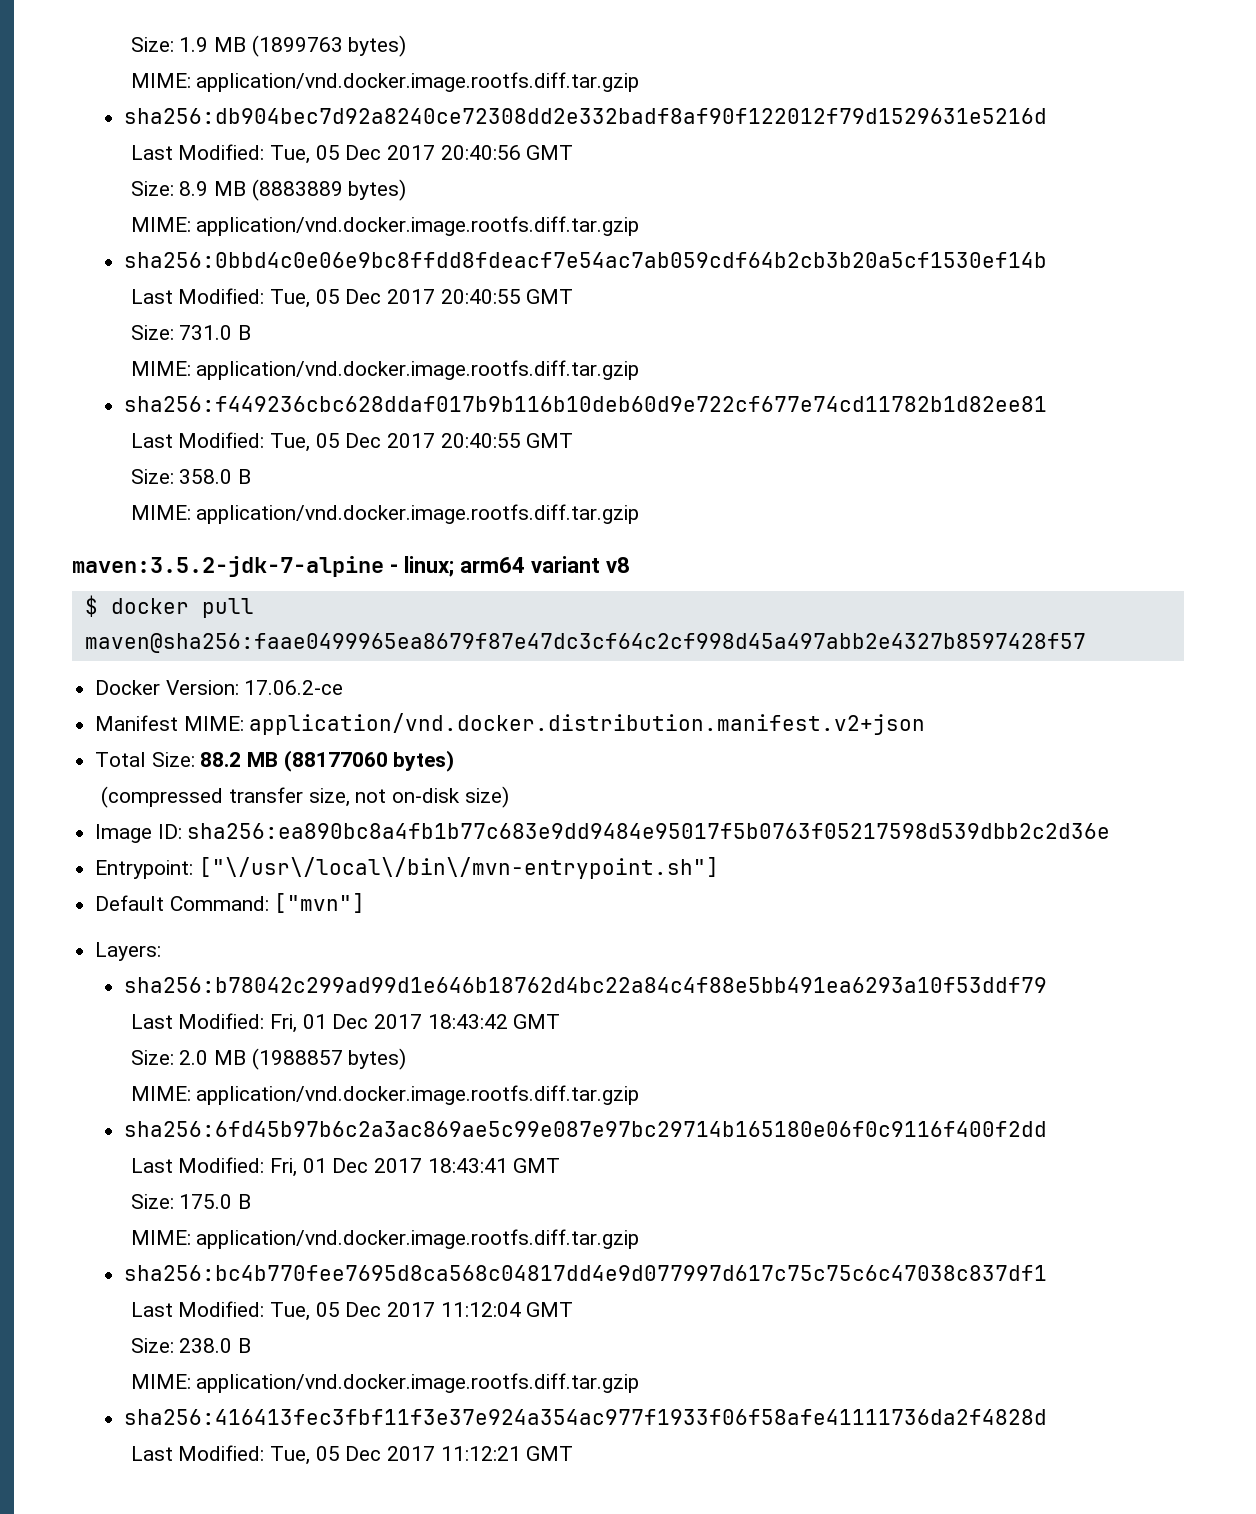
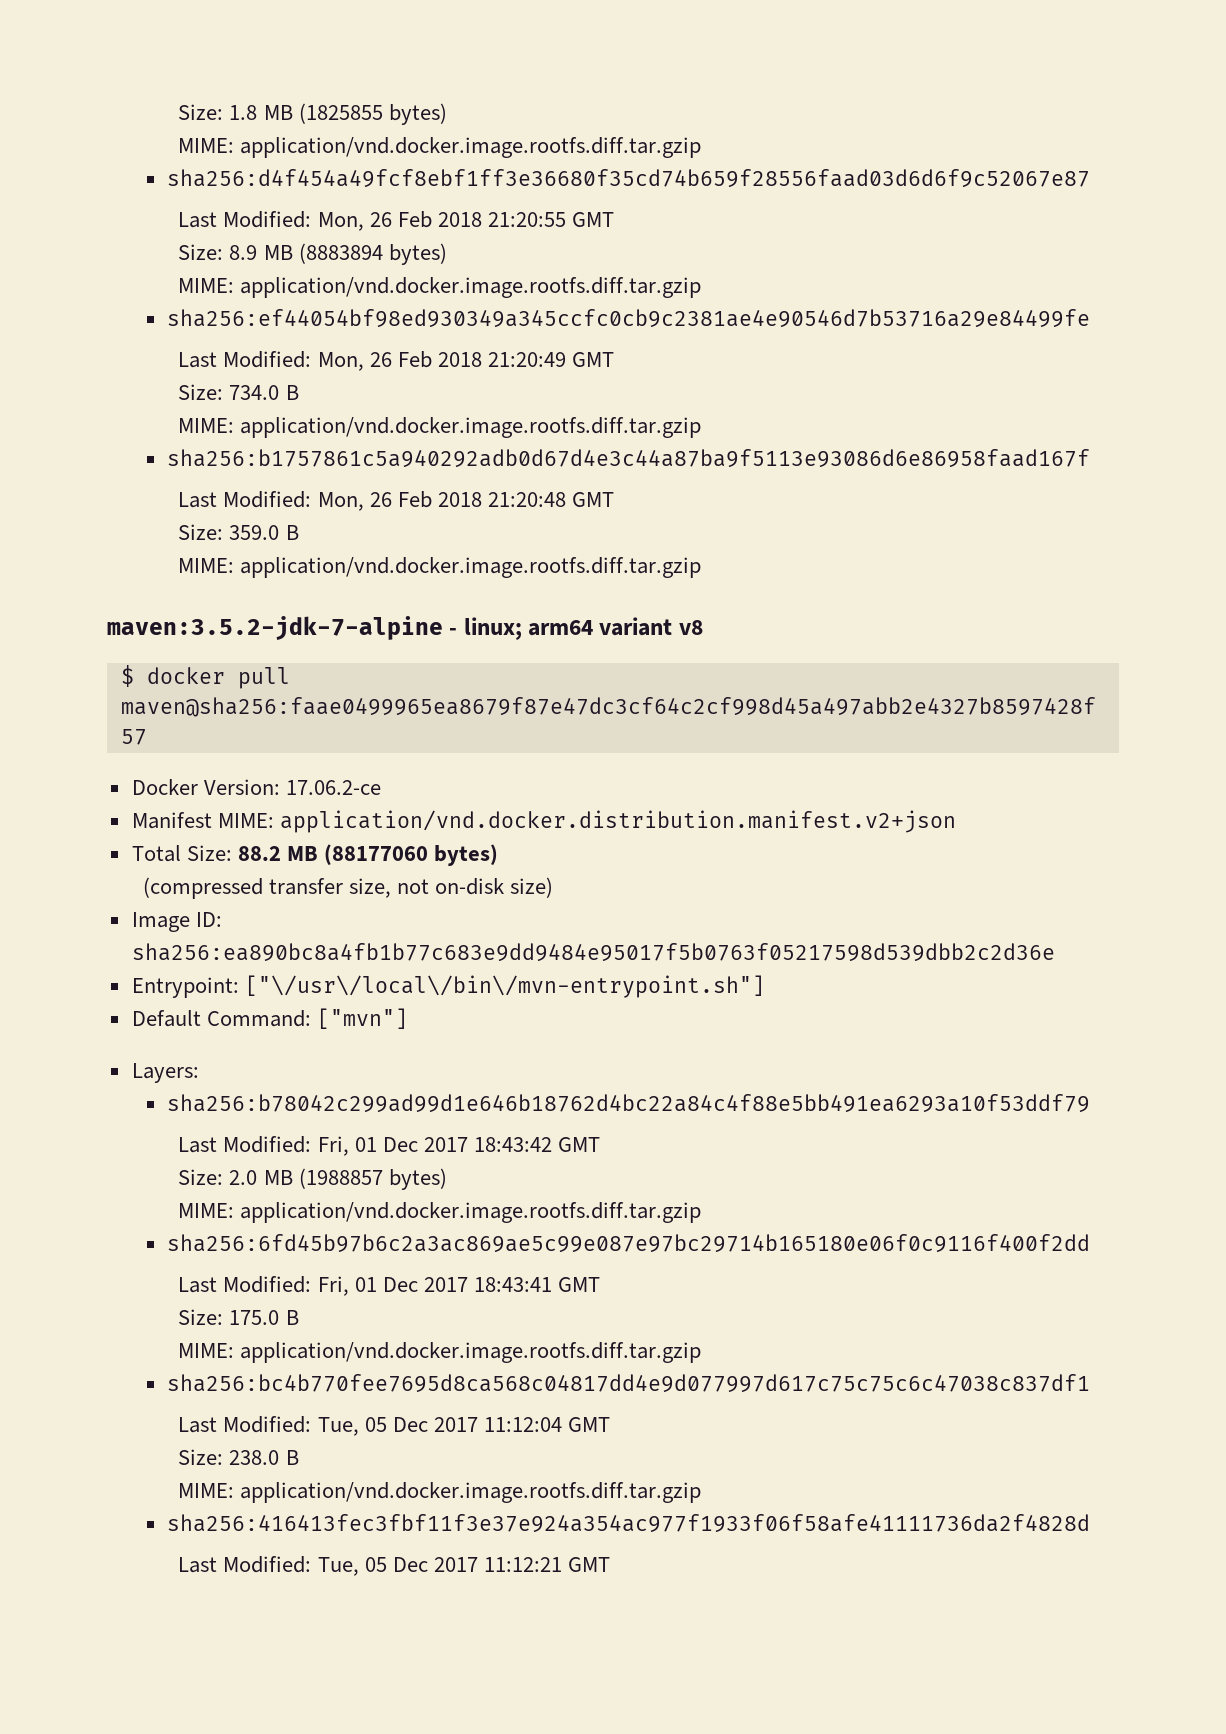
[130,35,407,57] [130,72,640,92] [124,108,1048,124] [130,144,521,164] Size: 1.9 MB (1899763 bytes) // MIME: application/vnd.docker.image.rootfs.diff.tar.gzip // sha256:db904bec7d92a8240ce72308dd2e332badf8af90f122012f79d1529631e5216d // Last Modified: Tue, 05 Dec 2017 20:40:56 -> [178,103,447,125] [178,137,702,158] [167,169,1091,188] [178,211,566,231] Size: 1.8 MB (1825855 bytes) // MIME: application/vnd.docker.image.rootfs.diff.tar.gzip // sha256:d4f454a49fcf8ebf1ff3e36680f35cd74b659f28556faad03d6d6f9c52067e87 // Last Modified: Mon, 26 Feb 2018 21:20:55
[251,179,407,201] [130,216,640,236] [124,252,1048,268] [130,288,574,308] [130,325,251,340] [130,360,640,380] [124,396,1048,412] [130,432,574,452] [130,469,233,484] (8883889 bytes) // MIME: application/vnd.docker.image.rootfs.diff.tar.gzip // sha256:0bbd4c0e06e9bc8ffdd8fdeacf7e54ac7ab059cdf64b2cb3b20a5cf1530ef14b // Last Modified: Tue, 05 Dec 2017 20:40:55 GMT // Size: 731.0 B // MIME: application/vnd.docker.image.rootfs.diff.tar.gzip // sha256:f449236cbc628ddaf017b9b116b10deb60d9e722cf677e74cd11782b1d82ee81 // Last Modified: Tue, 05 Dec 2017 20:40:55 GMT // Size: 358.0 -> [298,243,447,265] [178,277,702,298] [167,309,1091,328] [178,351,614,371] [178,384,299,400] [178,417,702,438] [167,449,1091,468] [178,491,614,511] [178,524,280,540] (8883894 bytes) // MIME: application/vnd.docker.image.rootfs.diff.tar.gzip // sha256:ef44054bf98ed930349a345ccfc0cb9c2381ae4e90546d7b53716a29e84499fe // Last Modified: Mon, 26 Feb 2018 21:20:49 GMT // Size: 734.0 B // MIME: application/vnd.docker.image.rootfs.diff.tar.gzip // sha256:b1757861c5a940292adb0d67d4e3c44a87ba9f5113e93086d6e86958faad167f // Last Modified: Mon, 26 Feb 2018 21:20:48 GMT // Size: 359.0

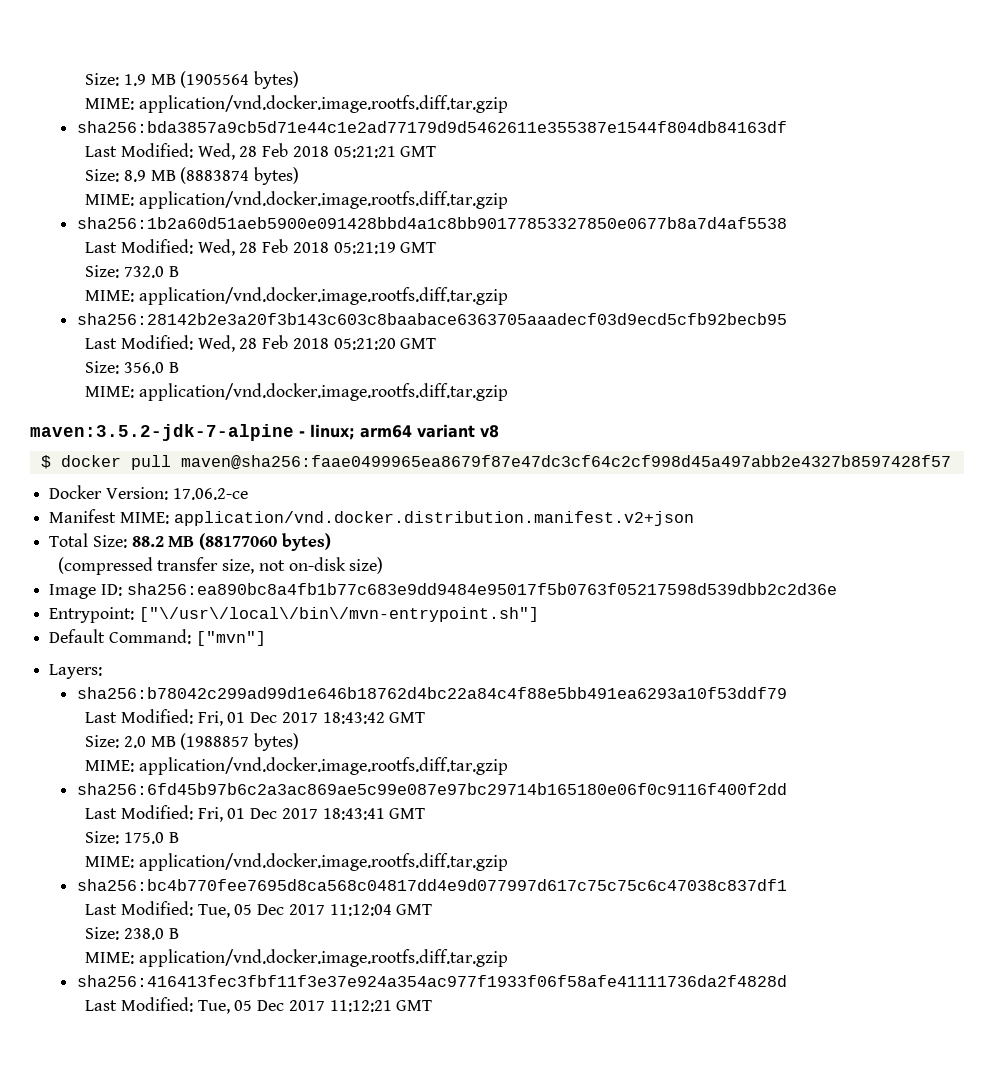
[178,103,447,125] [178,137,702,158] [167,169,1091,188] [178,211,566,231] Size: 1.8 MB (1825855 bytes) // MIME: application/vnd.docker.image.rootfs.diff.tar.gzip // sha256:d4f454a49fcf8ebf1ff3e36680f35cd74b659f28556faad03d6d6f9c52067e87 // Last Modified: Mon, 26 Feb 2018 21:20:55 -> [85,71,300,89] [85,95,509,113] [76,121,787,133] [85,143,396,160] Size: 1.9 MB (1905564 bytes) // MIME: application/vnd.docker.image.rootfs.diff.tar.gzip // sha256:bda3857a9cb5d71e44c1e2ad77179d9d5462611e355387e1544f804db84163df // Last Modified: Wed, 28 Feb 2018 05:21:21
[298,243,447,265] [178,277,702,298] [167,309,1091,328] [178,351,614,371] [178,384,299,400] [178,417,702,438] [167,449,1091,468] [178,491,614,511] [178,524,280,540] (8883894 bytes) // MIME: application/vnd.docker.image.rootfs.diff.tar.gzip // sha256:ef44054bf98ed930349a345ccfc0cb9c2381ae4e90546d7b53716a29e84499fe // Last Modified: Mon, 26 Feb 2018 21:20:49 GMT // Size: 734.0 B // MIME: application/vnd.docker.image.rootfs.diff.tar.gzip // sha256:b1757861c5a940292adb0d67d4e3c44a87ba9f5113e93086d6e86958faad167f // Last Modified: Mon, 26 Feb 2018 21:20:48 GMT // Size: 359.0 -> [180,167,300,185] [85,191,509,209] [76,217,787,229] [85,239,437,256] [85,265,179,278] [85,287,509,305] [76,313,787,325] [85,335,437,352] [85,361,165,374] (8883874 bytes) // MIME: application/vnd.docker.image.rootfs.diff.tar.gzip // sha256:1b2a60d51aeb5900e091428bbd4a1c8bb90177853327850e0677b8a7d4af5538 // Last Modified: Wed, 28 Feb 2018 05:21:19 GMT // Size: 732.0 B // MIME: application/vnd.docker.image.rootfs.diff.tar.gzip // sha256:28142b2e3a20f3b143c603c8baabace6363705aaadecf03d9ecd5cfb92becb95 // Last Modified: Wed, 28 Feb 2018 05:21:20 GMT // Size: 356.0

